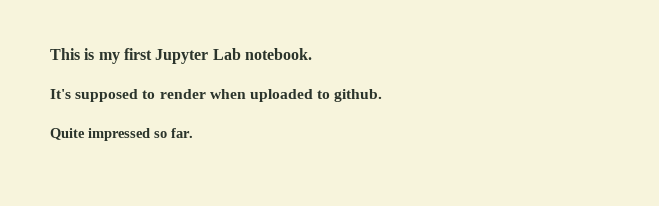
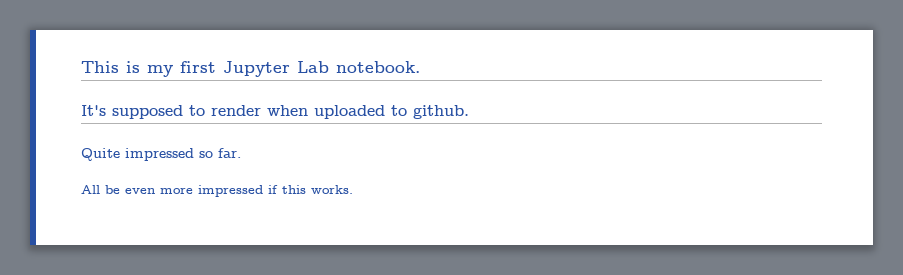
(193, 133) none -> [81,185,353,197] // All be even more impressed if this works.

